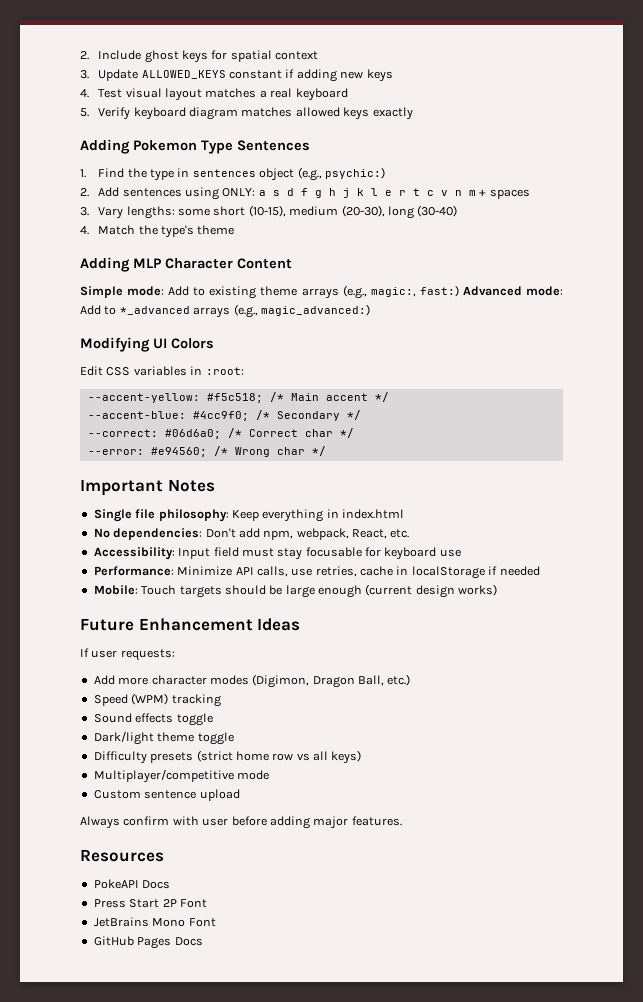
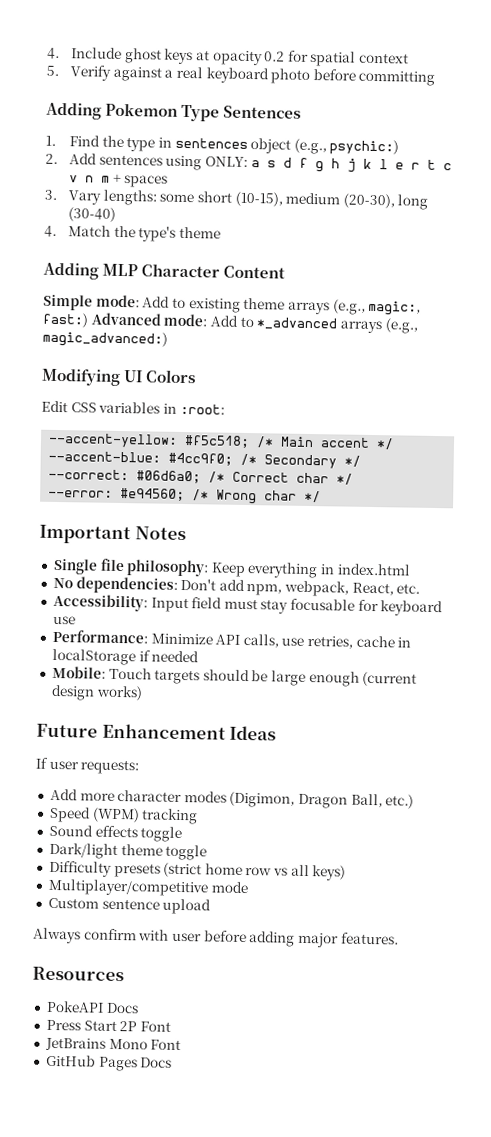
[80,51,89,60] 2. -> [47,47,60,59] 4.
(209, 56) none -> [195,50,286,66] at opacity 0.2
[80,69,393,82] [80,88,348,101] [80,107,413,120] 3. Update ALLOWED_KEYS constant if adding new keys // 4. Test visual layout matches a real keyboard // 5. Verify keyboard diagram matches allowed keys exactly -> [46,65,436,86] 5. Verify against a real keyboard photo before committing

